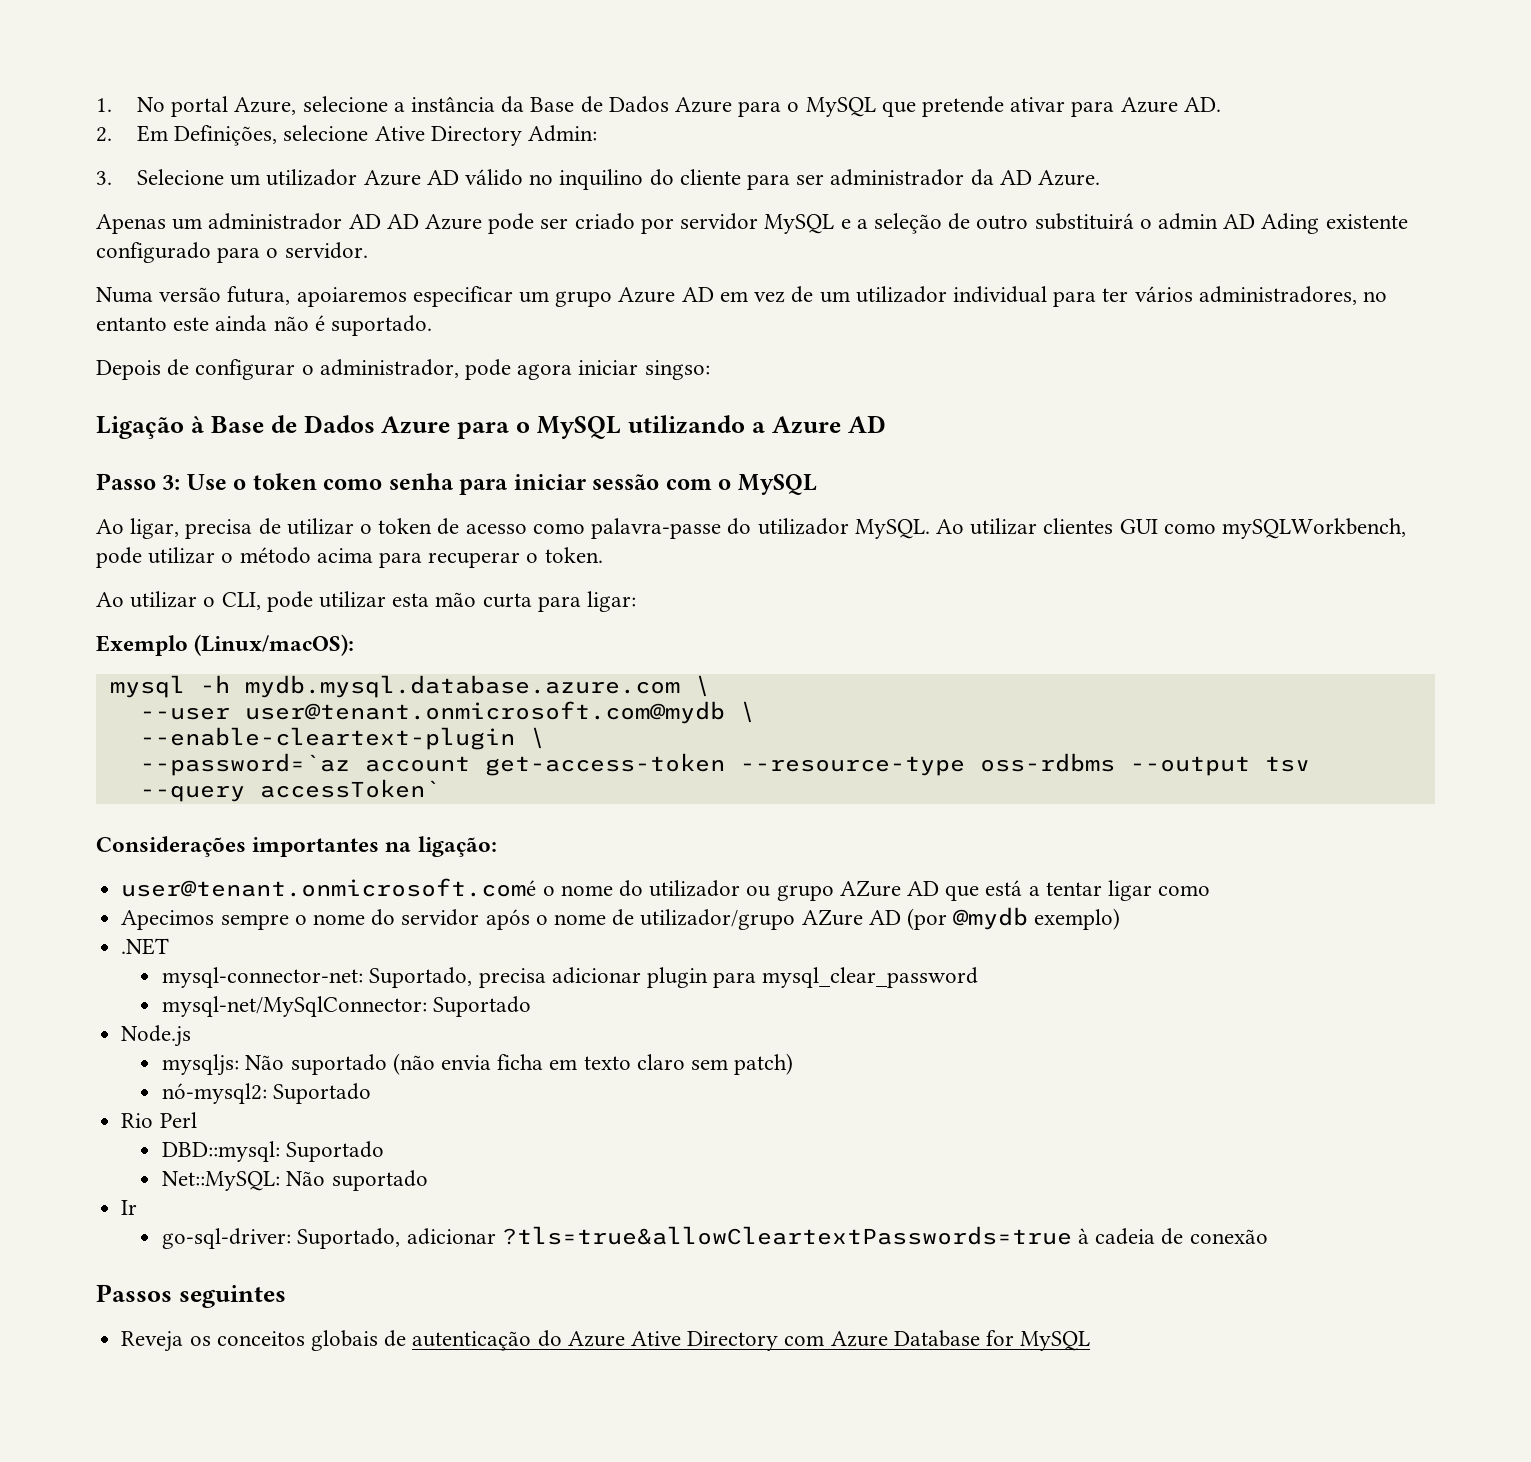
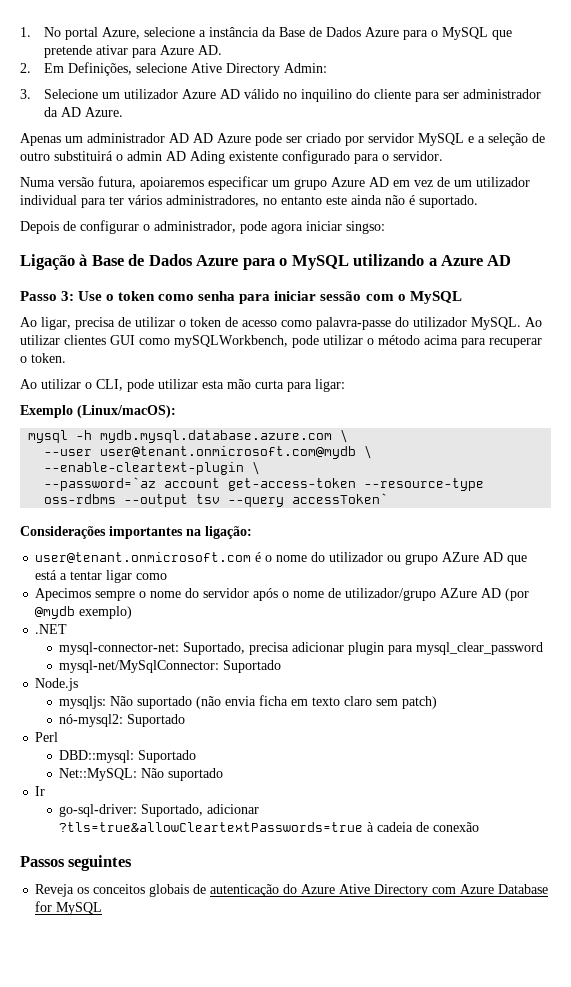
[121,878,537,897] user@tenant.onmicrosoft.comé -> [35,552,262,563] user@tenant.onmicrosoft.com é
[121,1113,154,1128] Rio -> (186, 720) none

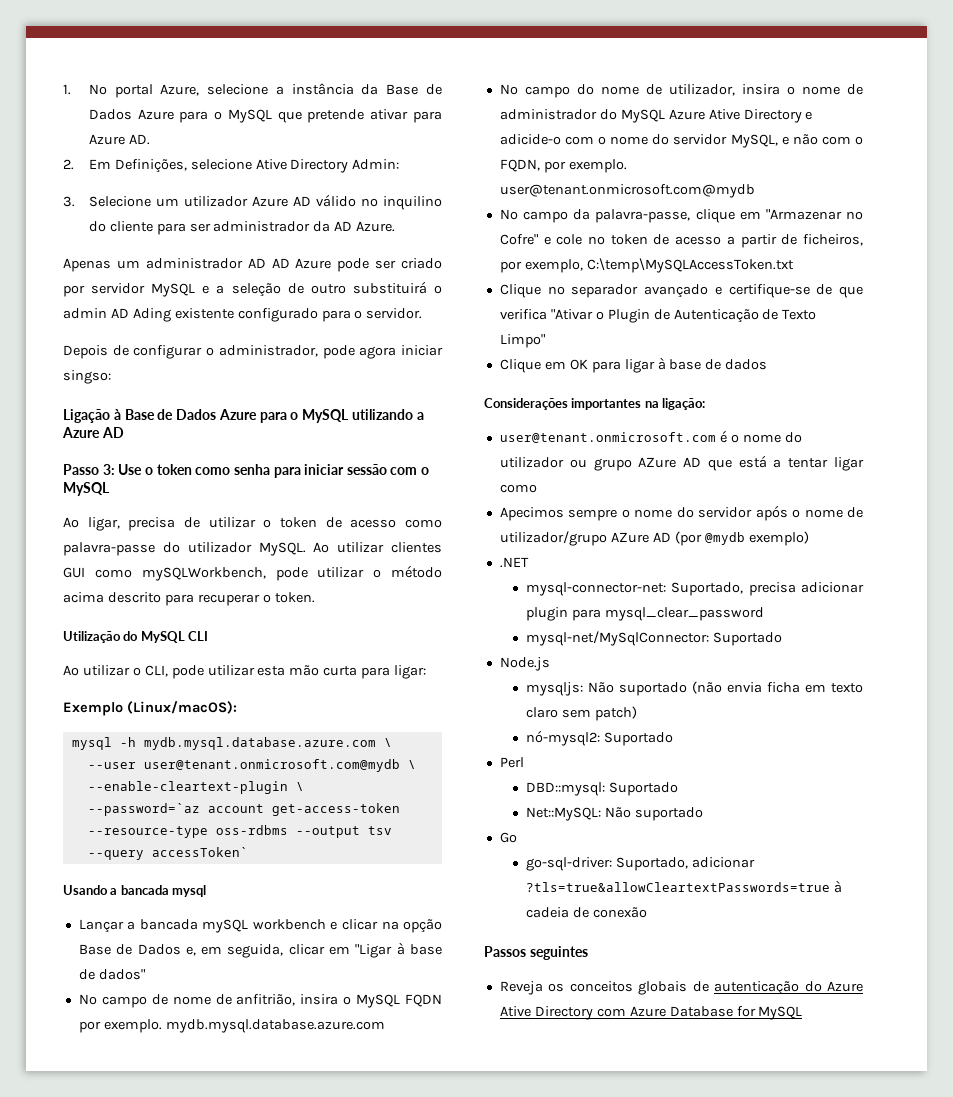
[20,176,530,190] [20,195,478,208] // Numa versão futura, apoiaremos especificar um grupo Azure AD em vez de um utilizador individual para ter vários administradores, no entanto este ainda não é suportado. -> (423, 313) none
(458, 340) none -> [107,592,161,603] descrito
(66, 358) none -> [63,631,209,643] // Utilização do MySQL CLI
(389, 498) none -> [63,885,207,897] [78,919,443,933] [78,942,443,958] [78,969,145,980] [78,994,442,1008] [78,1019,385,1033] [499,84,863,98] [499,109,813,123] [499,134,863,148] [499,159,627,173] [499,184,755,198] [499,209,863,223] [499,234,863,248] [499,258,794,273] [499,284,863,298] [499,309,817,323] [499,334,545,348] [499,357,768,373] // Usando a bancada mysql // Lançar a bancada mySQL workbench e clicar na opção Base de Dados e, em seguida, clicar em "Ligar à base de dados" // No campo de nome de anfitrião, insira o MySQL FQDN por exemplo. mydb.mysql.database.azure.com // No campo do nome de utilizador, insira o nome de administrador do MySQL Azure Ative Directory e adicide-o com o nome do servidor MySQL, e não com o FQDN, por exemplo. user@tenant.onmicrosoft.com@mydb // No campo da palavra-passe, clique em "Armazenar no Cofre" e cole no token de acesso a partir de ficheiros, por exemplo, C:\temp\MySQLAccessToken.txt // Clique no separador avançado e certifique-se de que verifica "Ativar o Plugin de Autenticação de Texto Limpo" // Clique em OK para ligar à base de dados
[35,786,46,796] Ir -> [499,832,517,843] Go

